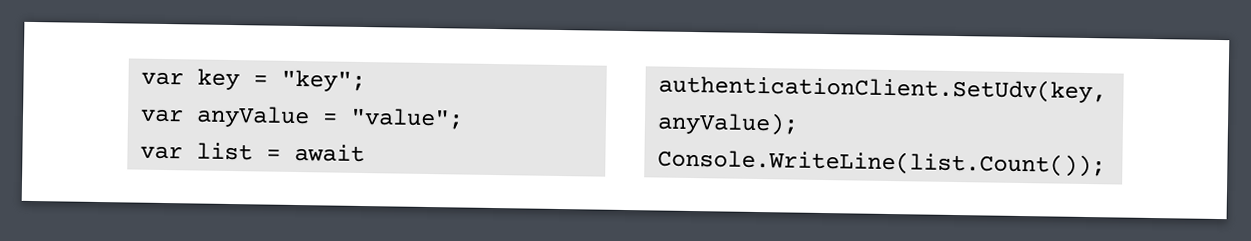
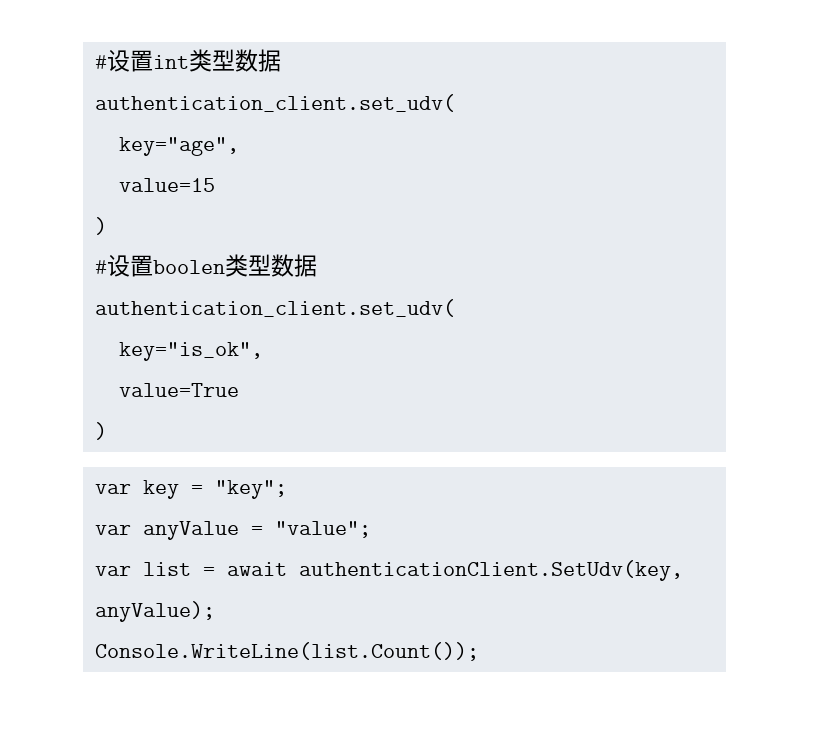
(140, 78) none -> [95,49,282,72] [95,94,456,112] [119,137,240,156] [119,178,216,192] [95,217,108,235] [95,254,318,277] [95,299,456,317] [119,342,264,361] [119,383,240,397] [95,422,108,440] #设置int类型数据 // authentication_client.set_udv( // key="age", // value=15 // ) // #设置boolen类型数据 // authentication_client.set_udv( // key="is_ok", // value=True // ) //

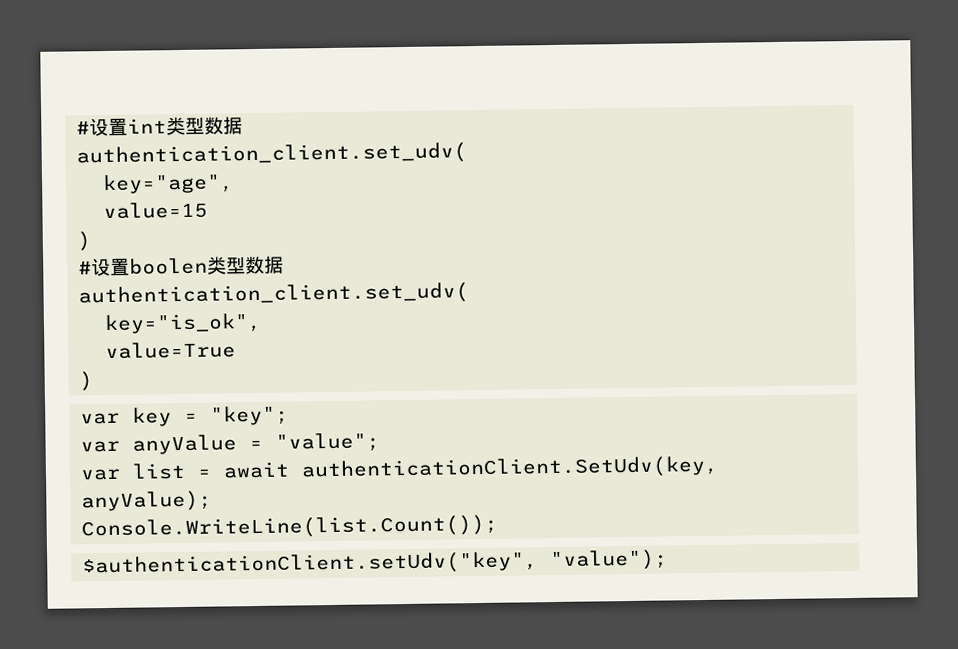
(480, 651) none -> [81,549,668,578] // $authenticationClient.setUdv("key", "value");

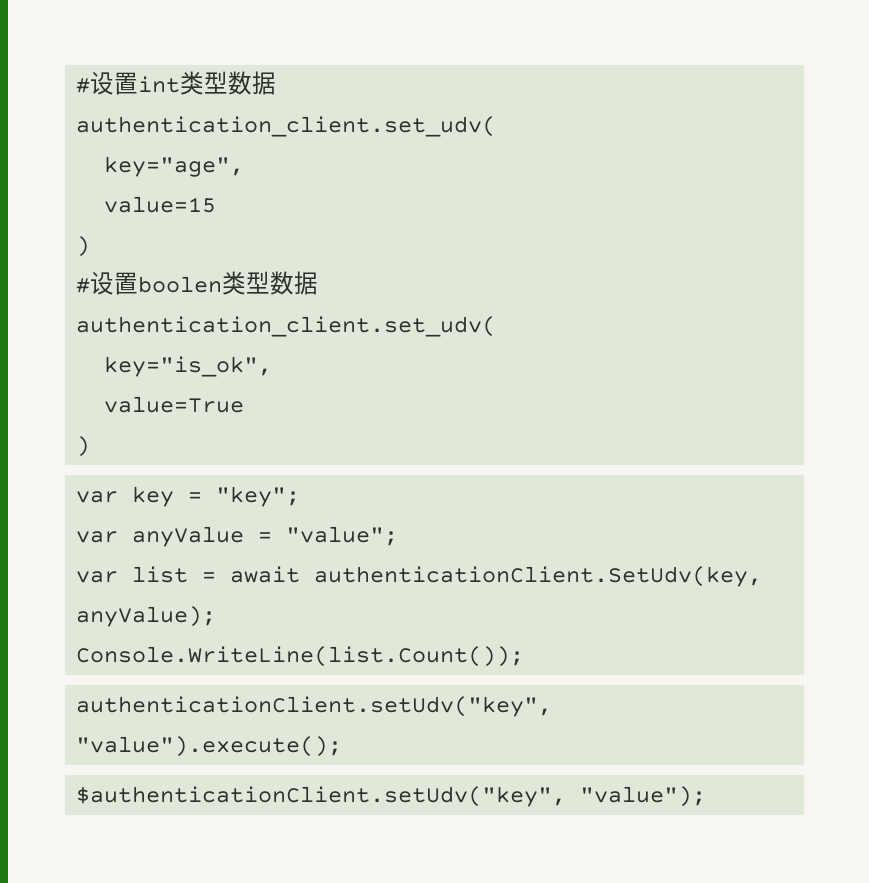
(498, 527) none -> [76,696,553,717] [76,736,343,757] // authenticationClient.setUdv("key", "value").execute();

